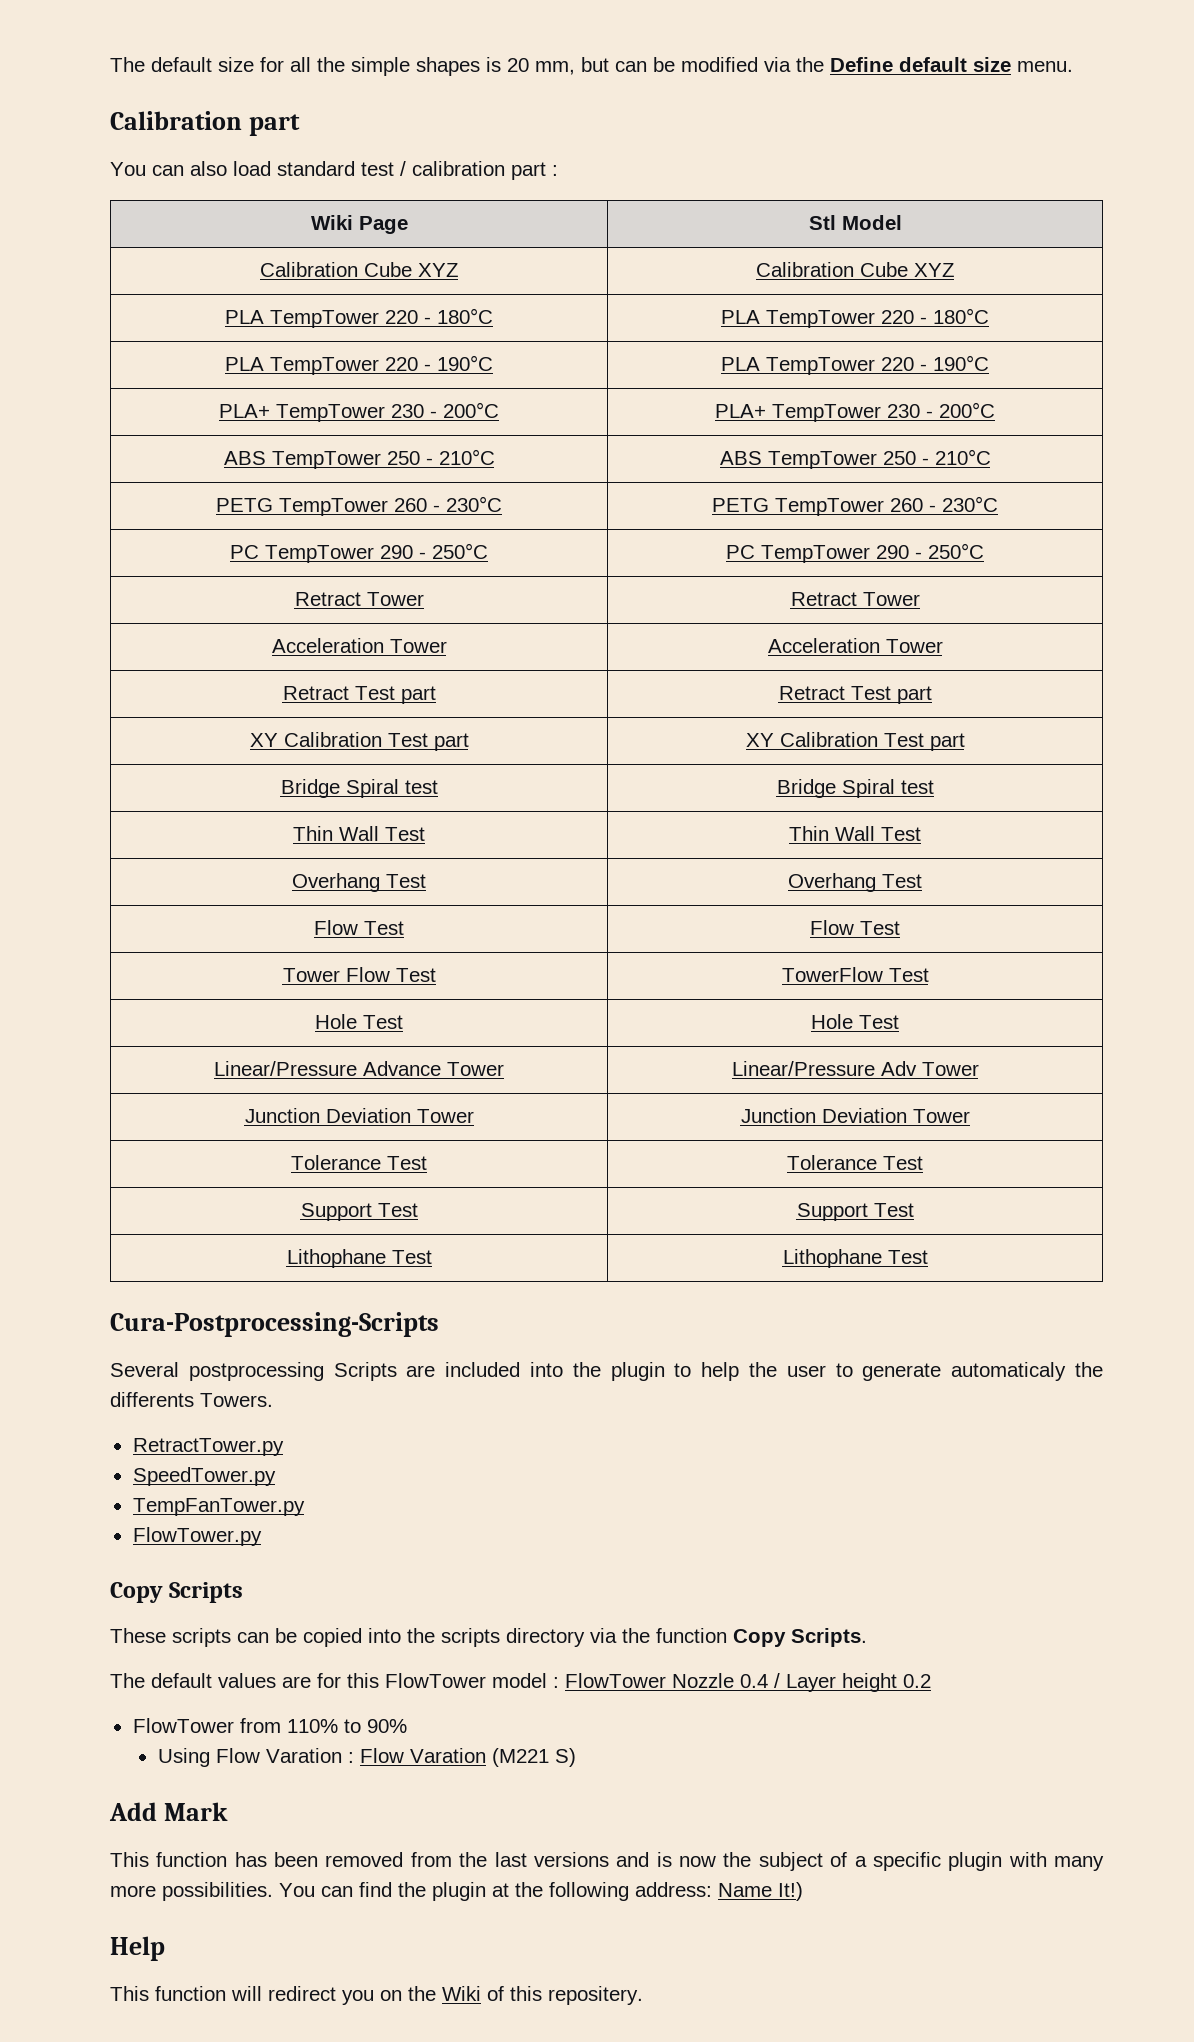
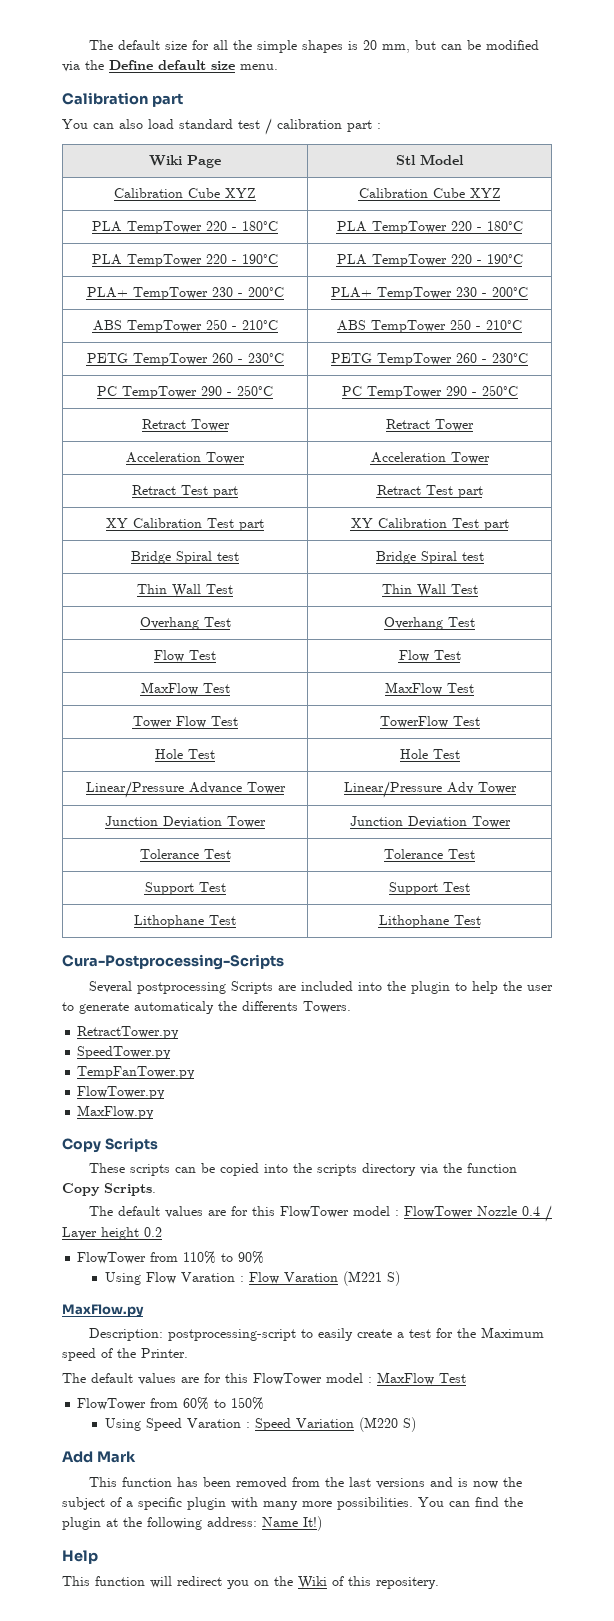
(900, 928) none -> [140,682,230,695] [385,682,474,695] // MaxFlow Test | MaxFlow Test
(262, 1536) none -> [77,1105,155,1119] // MaxFlow.py
(576, 1757) none -> [62,1304,144,1317] [88,1327,544,1341] [62,1348,188,1361] [62,1372,466,1385] [77,1397,265,1410] [105,1417,417,1432] // MaxFlow.py // Description: postprocessing-script to easily create a test for the Maximum speed of the Printer. // The default values are for this FlowTower model : MaxFlow Test // FlowTower from 60% to 150% // Using Speed Varation : Speed Variation (M220 S)

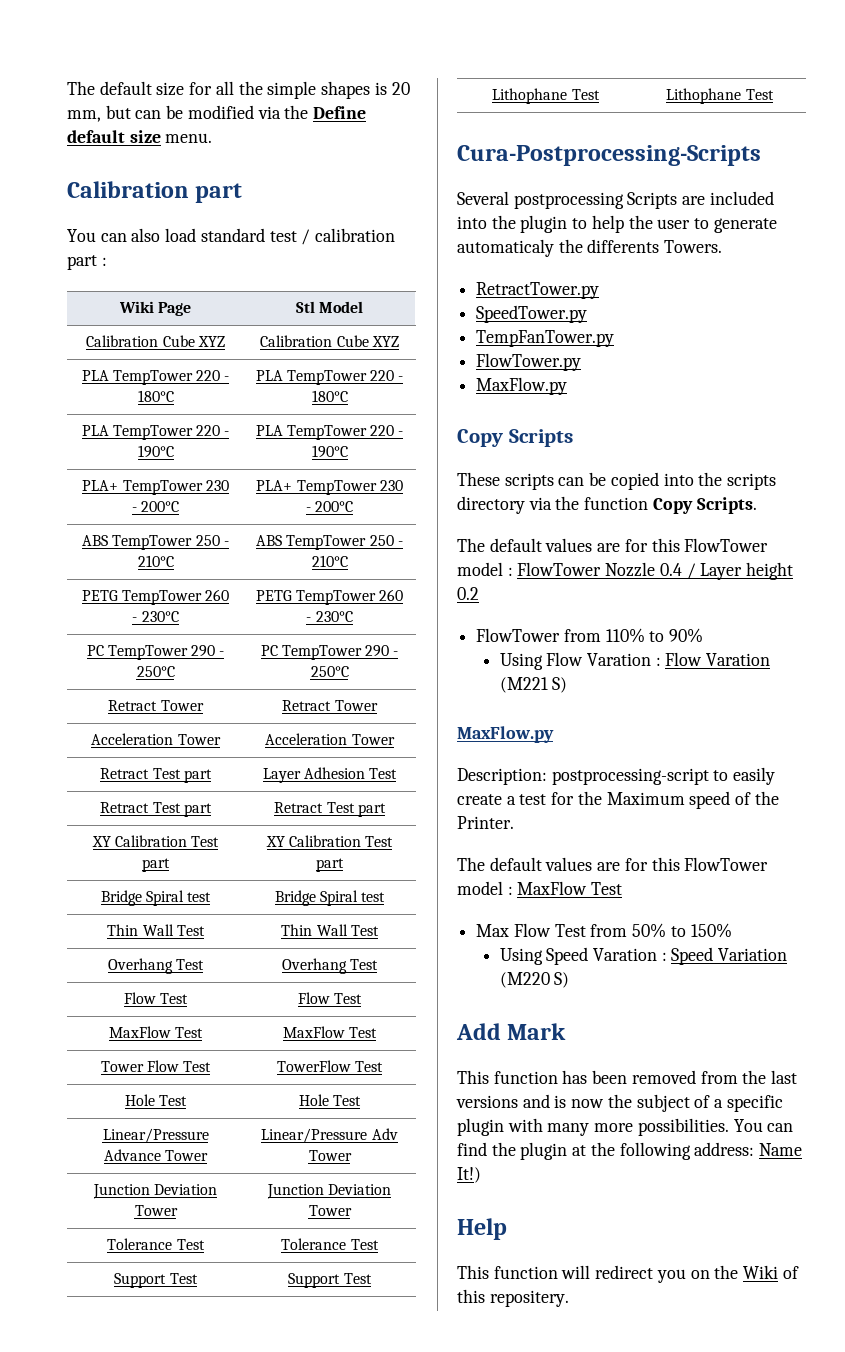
(490, 458) none -> [100,768,212,783] [262,767,398,783] // Retract Test part | Layer Adhesion Test
[77,1397,210,1410] FlowTower from 60% -> [476,923,667,938] Max Flow Test from 50%

